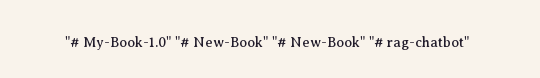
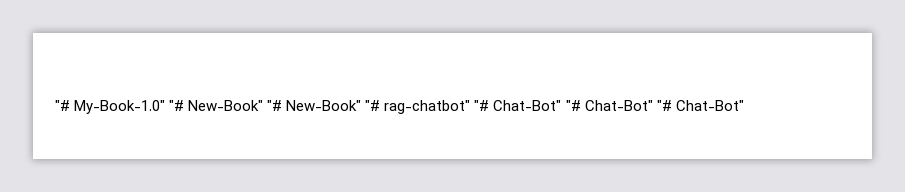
(469, 43) none -> [474,100,744,111] "# Chat-Bot" "# Chat-Bot" "# Chat-Bot"

